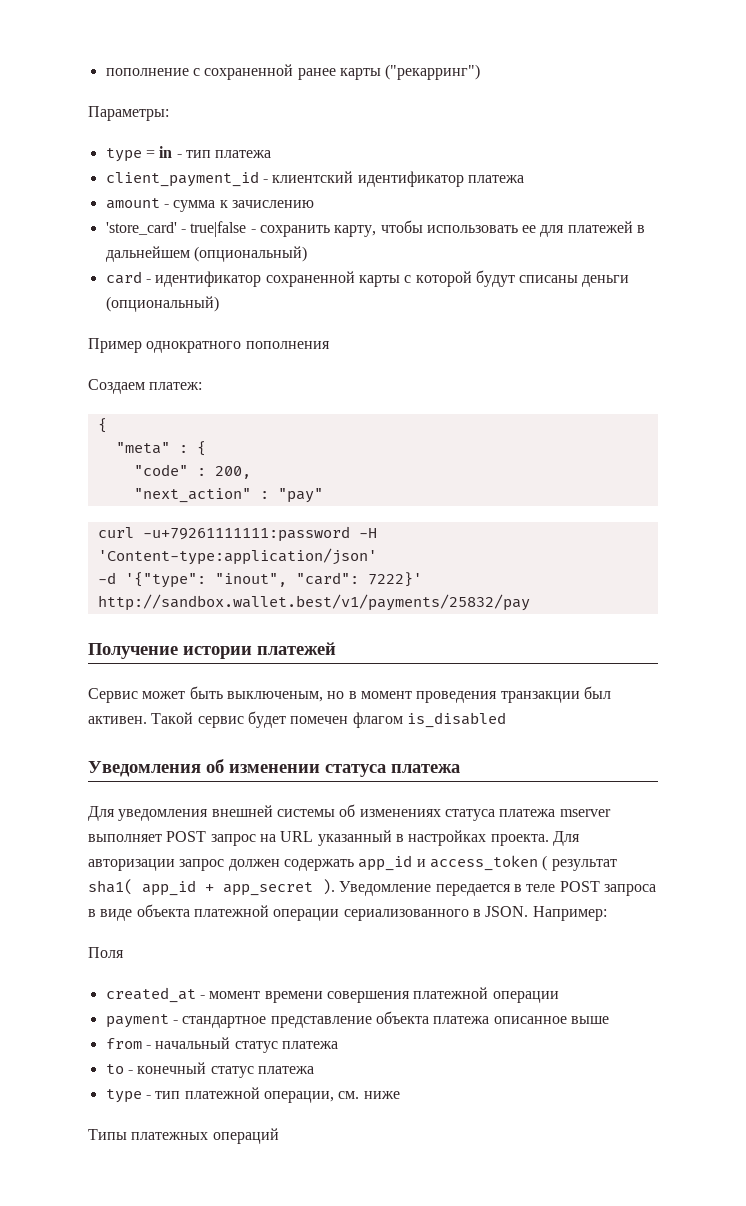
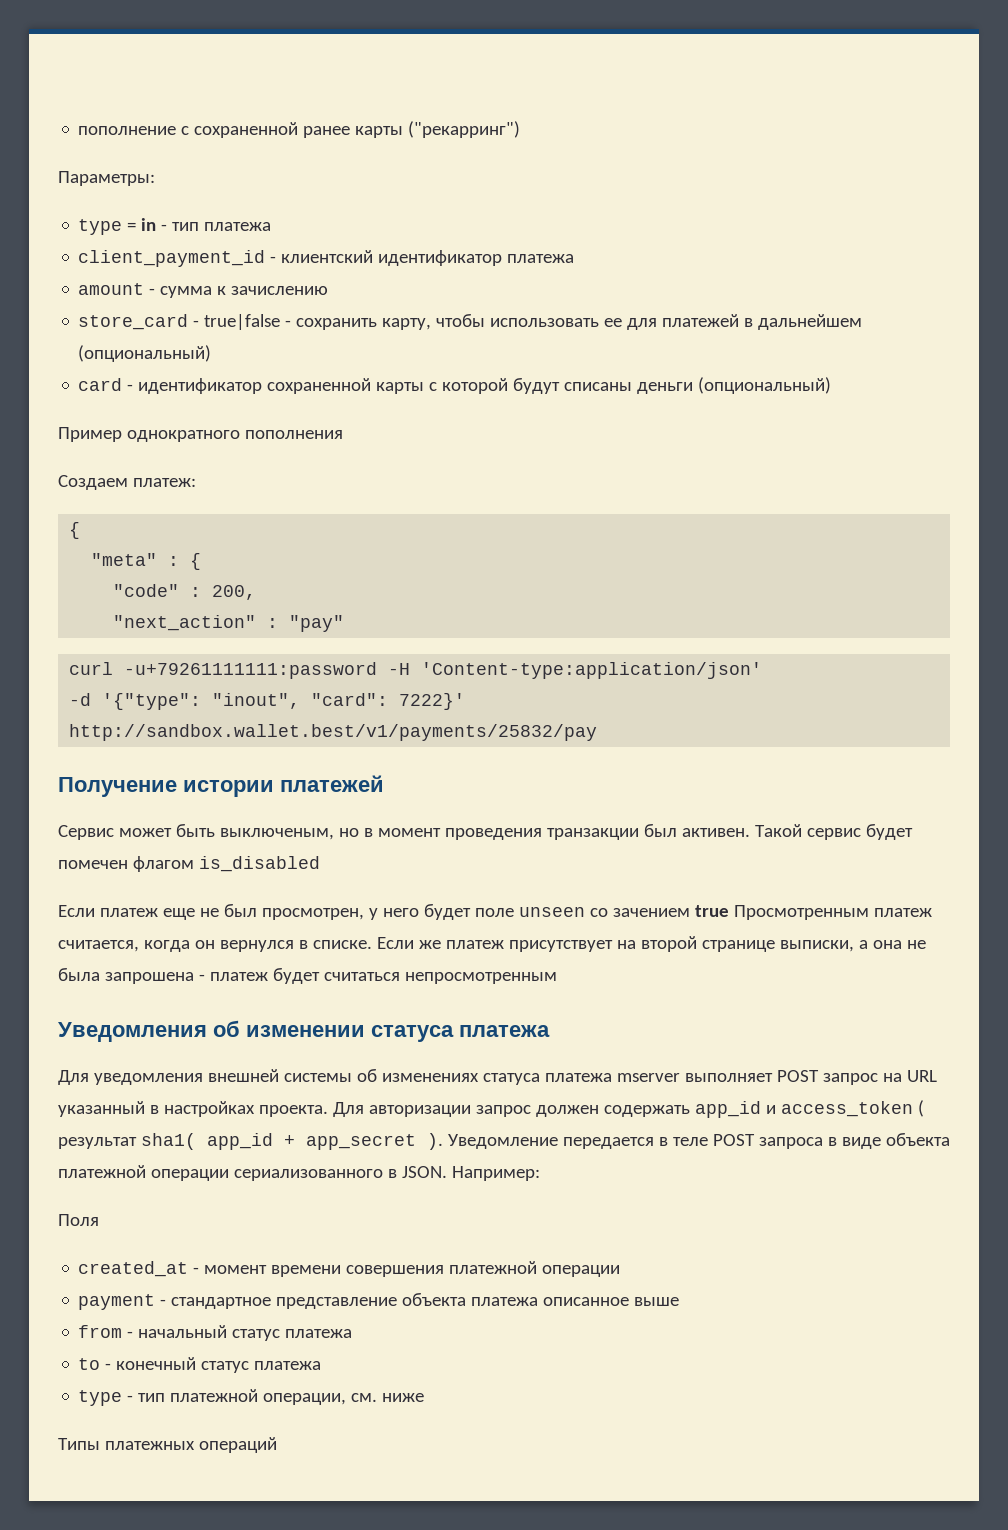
[105,222,177,235] 'store_card' -> [78,314,189,330] store_card
(506, 720) none -> [58,904,932,920] [58,936,926,952] [58,968,557,984] // Если платеж еще не был просмотрен, у него будет поле unseen со зачением true Просмотренным платеж считается, когда он вернулся в списке. Если же платеж присутствует на второй странице выписки, а она не была запрошена - платеж будет считаться непросмотренным

